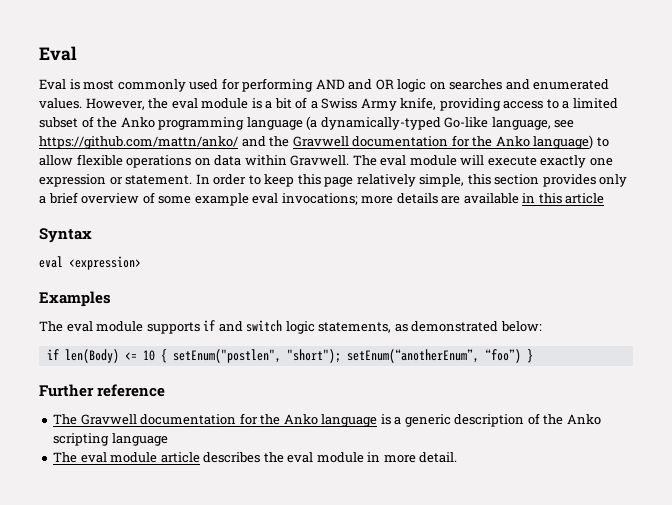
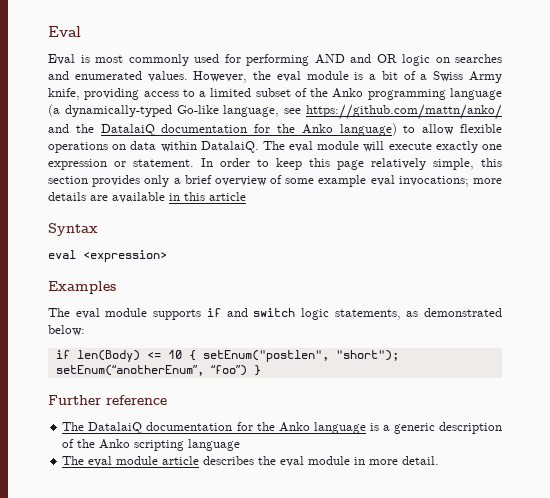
[292,136,349,147] Gravwell -> [100,124,155,136] DatalaiQ
[290,155,350,166] Gravwell. -> [200,141,259,153] DatalaiQ.
[80,414,137,425] Gravwell -> [88,422,143,434] DatalaiQ

